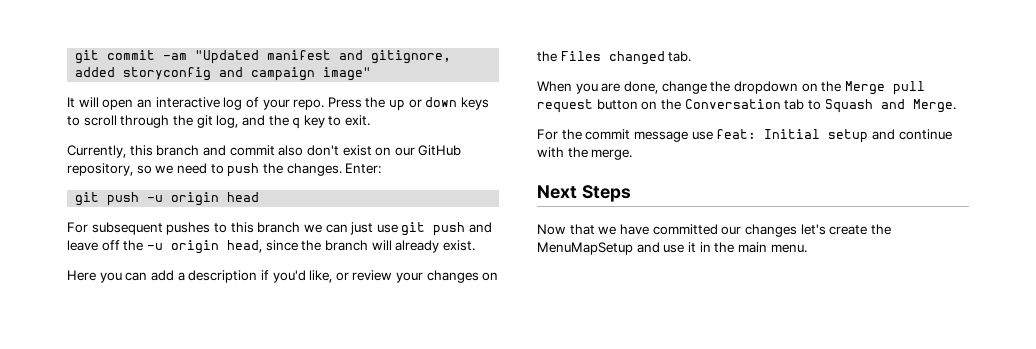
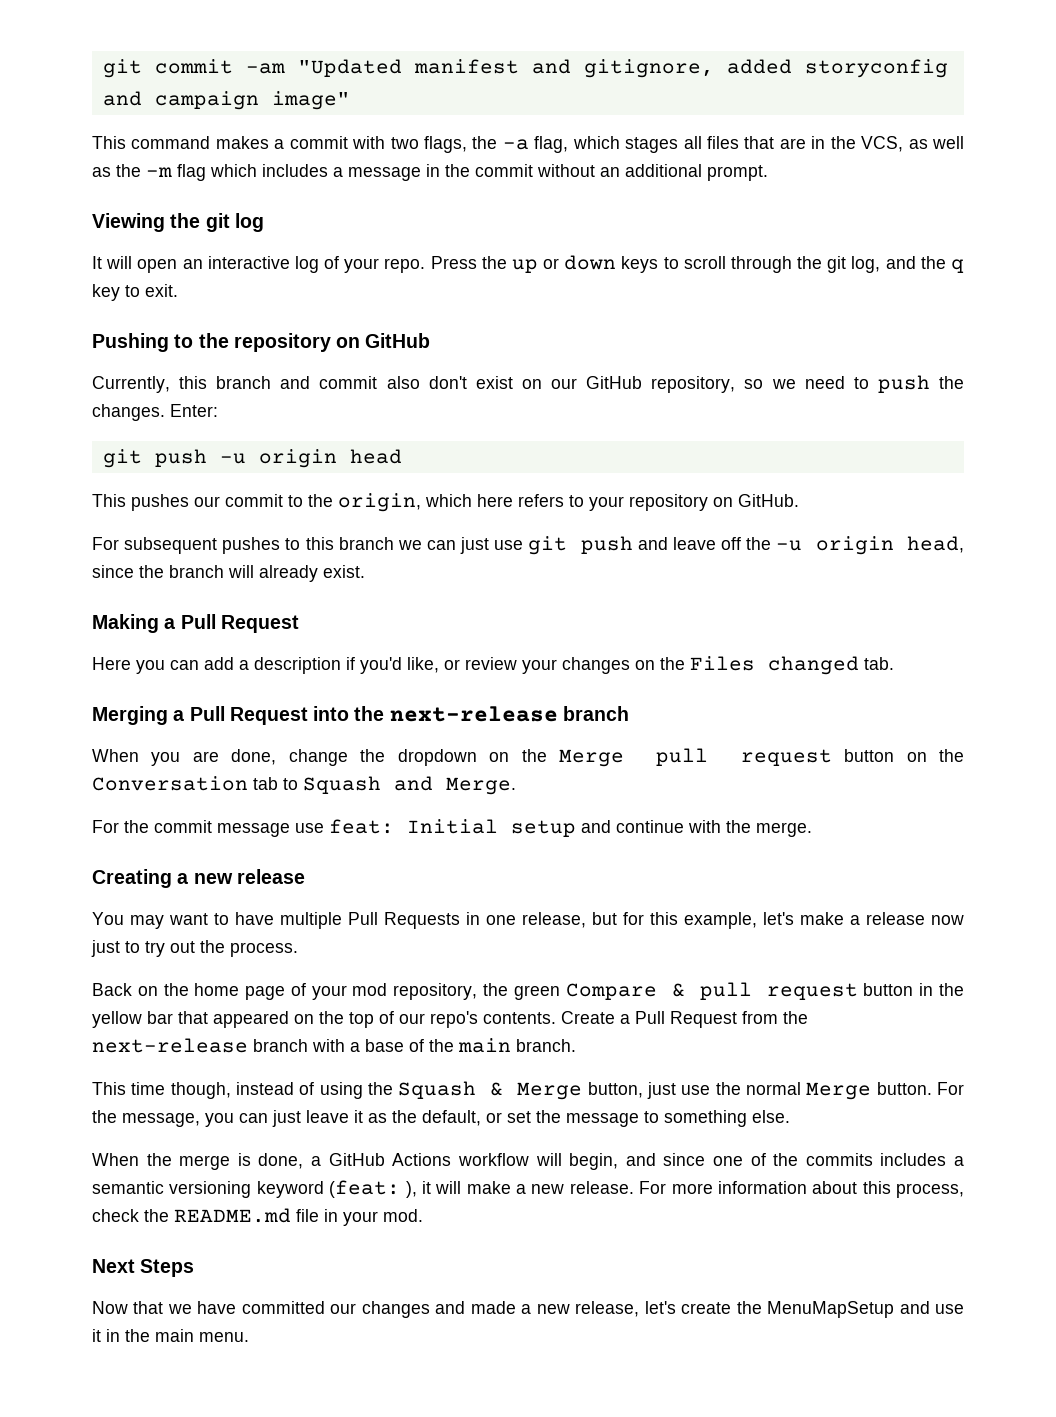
(372, 74) none -> [92,136,965,153] [92,164,768,181] [92,213,264,232] // This command makes a commit with two flags, the -a flag, which stages all files that are in the VCS, as well as the -m flag which includes a message in the commit without an additional prompt. // Viewing the git log
(371, 120) none -> [92,333,431,352] // Pushing to the repository on GitHub
(260, 197) none -> [92,493,799,512] // This pushes our commit to the origin, which here refers to your repository on GitHub.
(475, 245) none -> [92,614,299,633] // Making a Pull Request
(692, 56) none -> [92,706,629,725] // Merging a Pull Request into the next-release branch
(633, 154) none -> [92,869,305,888] [92,912,964,929] [91,940,298,957] [92,982,965,1000] [92,1011,808,1028] [92,1038,576,1053] [92,1081,965,1100] [92,1110,790,1127] [92,1153,964,1170] [92,1180,964,1198] [92,1208,423,1226] // Creating a new release // You may want to have multiple Pull Requests in one release, but for this example, let's make a release now just to try out the process. // Back on the home page of your mod repository, the green Compare & pull request button in the yellow bar that appeared on the top of our repo's contents. Create a Pull Request from the next-release branch with a base of the main branch. // This time though, instead of using the Squash & Merge button, just use the normal Merge button. For the message, you can just leave it as the default, or set the message to something else. // When the merge is done, a GitHub Actions workflow will begin, and since one of the commits includes a semantic versioning keyword (feat: ), it will make a new release. For more information about this process, check the README.md file in your mod.
(797, 230) none -> [435,1301,640,1317] and made a new release,

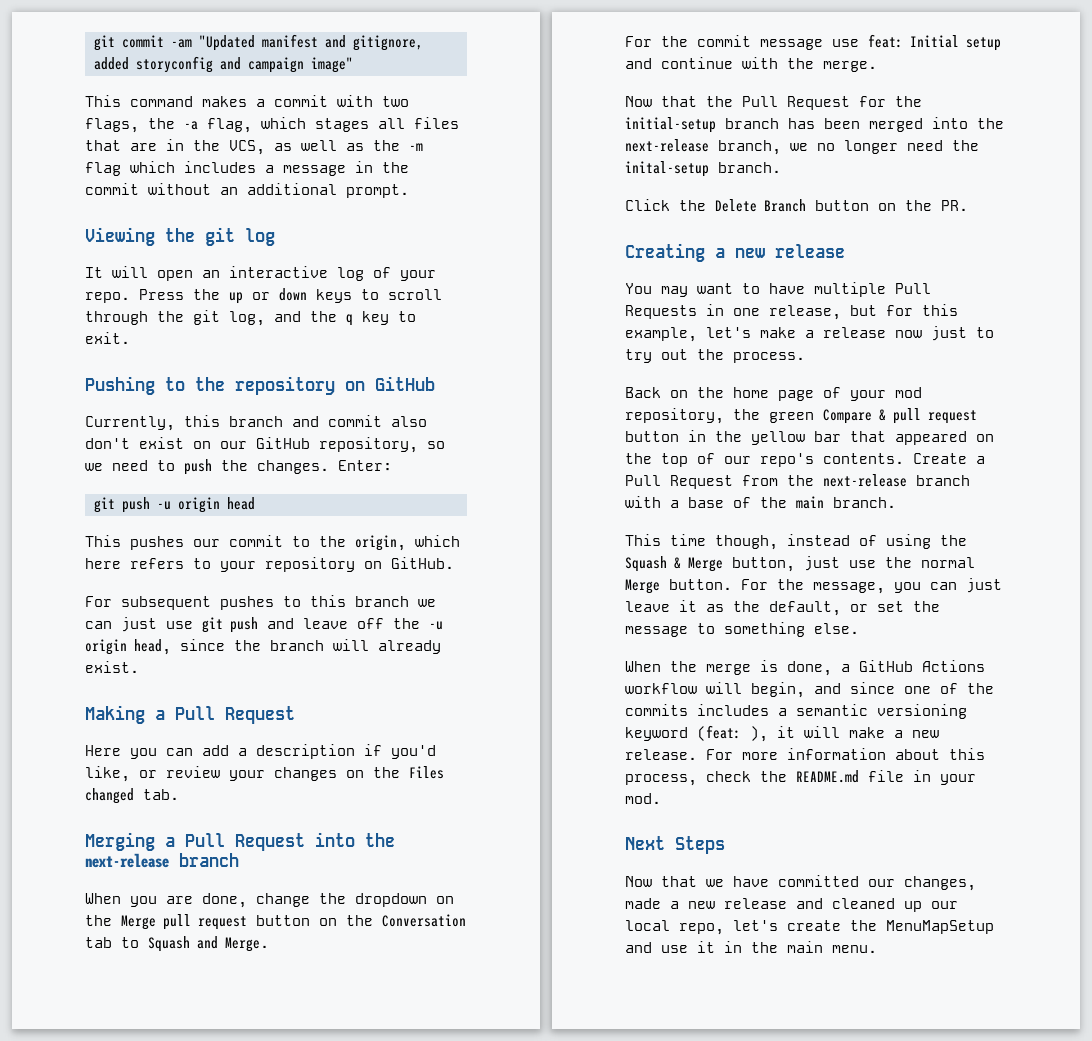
(812, 829) none -> [625,96,922,110] [625,117,1004,133] [625,139,979,155] [625,161,781,177] [625,199,968,212] // Now that the Pull Request for the initial-setup branch has been merged into the next-release branch, we no longer need the inital-setup branch. // Click the Delete Branch button on the PR.
[361,1301,466,1318] changes and -> [904,876,976,891] changes,
[575,1301,640,1317] release, -> [724,898,958,912] [625,920,724,935] release and cleaned up our local repo,

